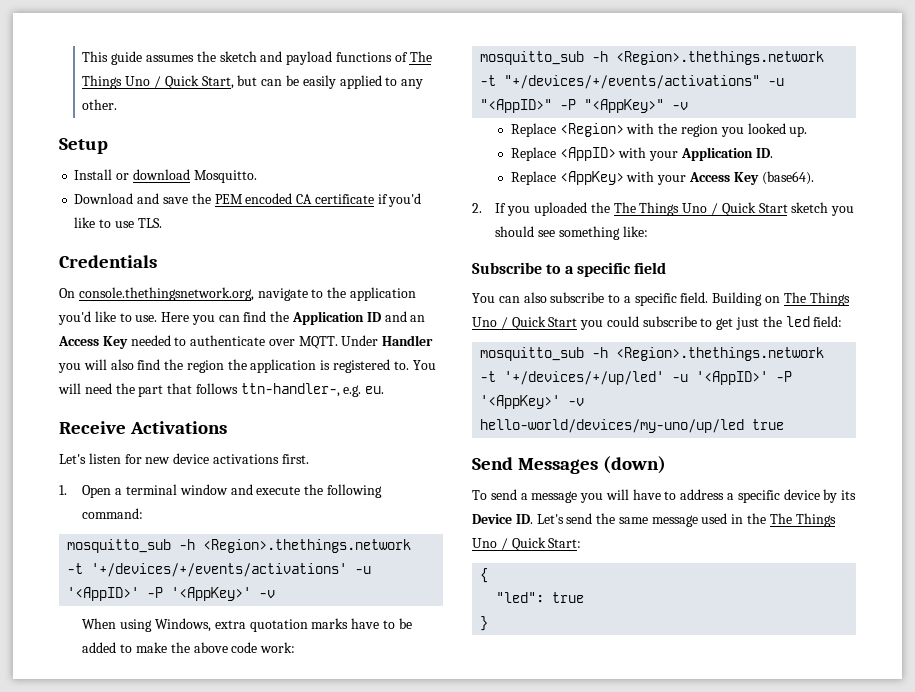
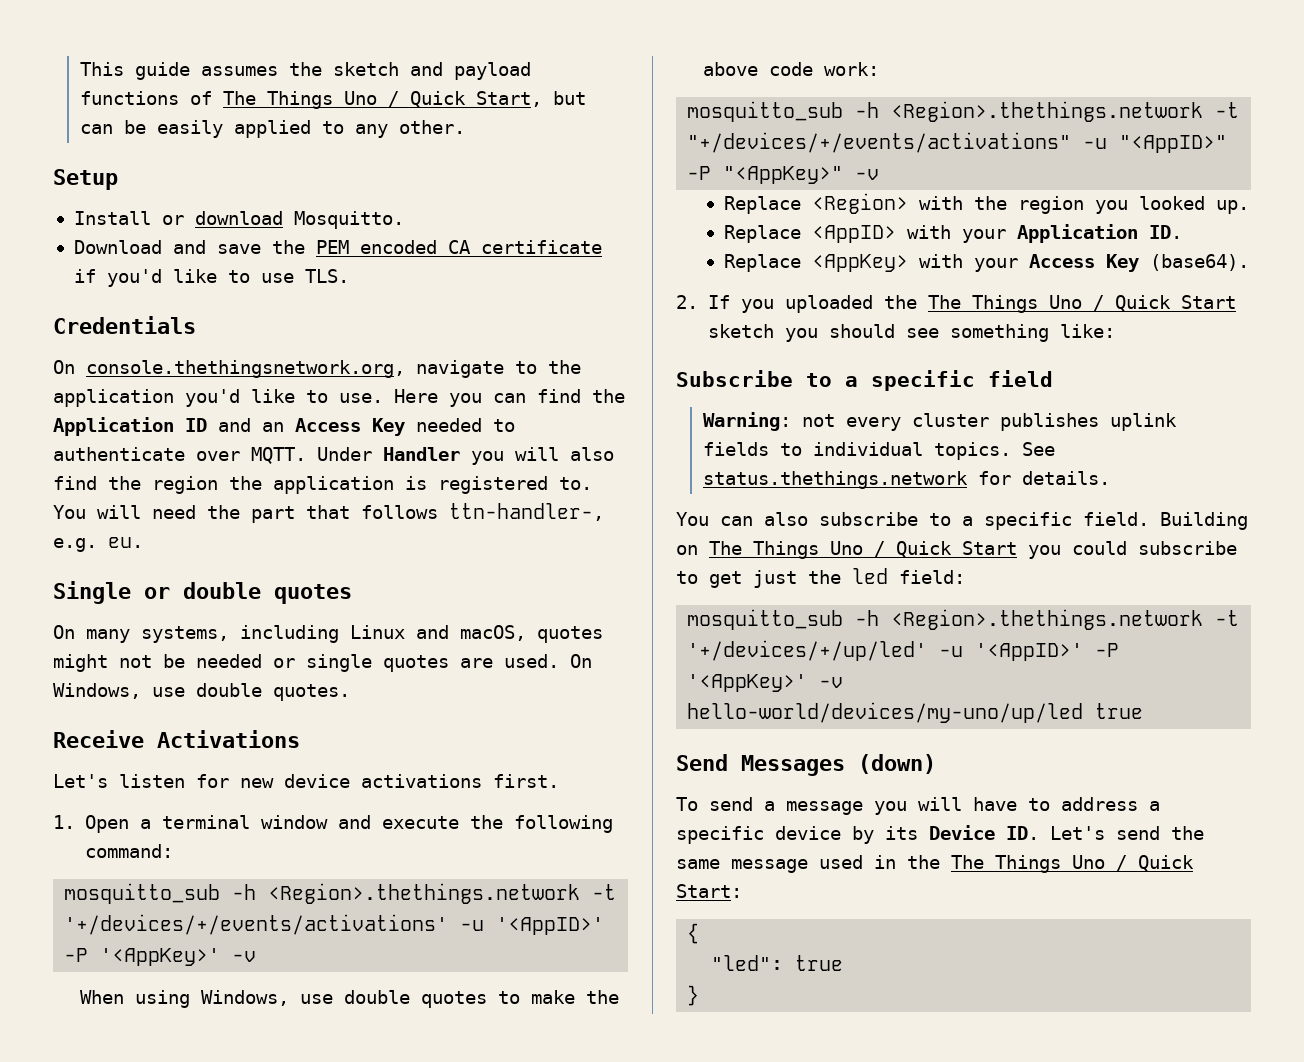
(385, 390) none -> [53,581,352,604] [53,625,603,643] [53,654,592,672] [53,683,350,701] // Single or double quotes // On many systems, including Linux and macOS, quotes might not be needed or single quotes are used. On Windows, use double quotes.
[214,618,412,632] [82,642,117,653] extra quotation marks have to be added -> [299,990,487,1008] use double quotes
(667, 268) none -> [702,412,1177,431] [702,442,1055,460] [702,471,1110,489] // Warning: not every cluster publishes uplink fields to individual topics. See status.thethings.network for details.

